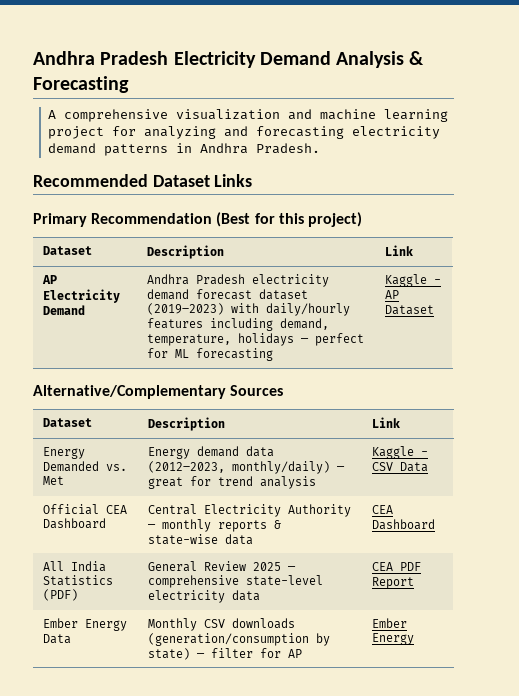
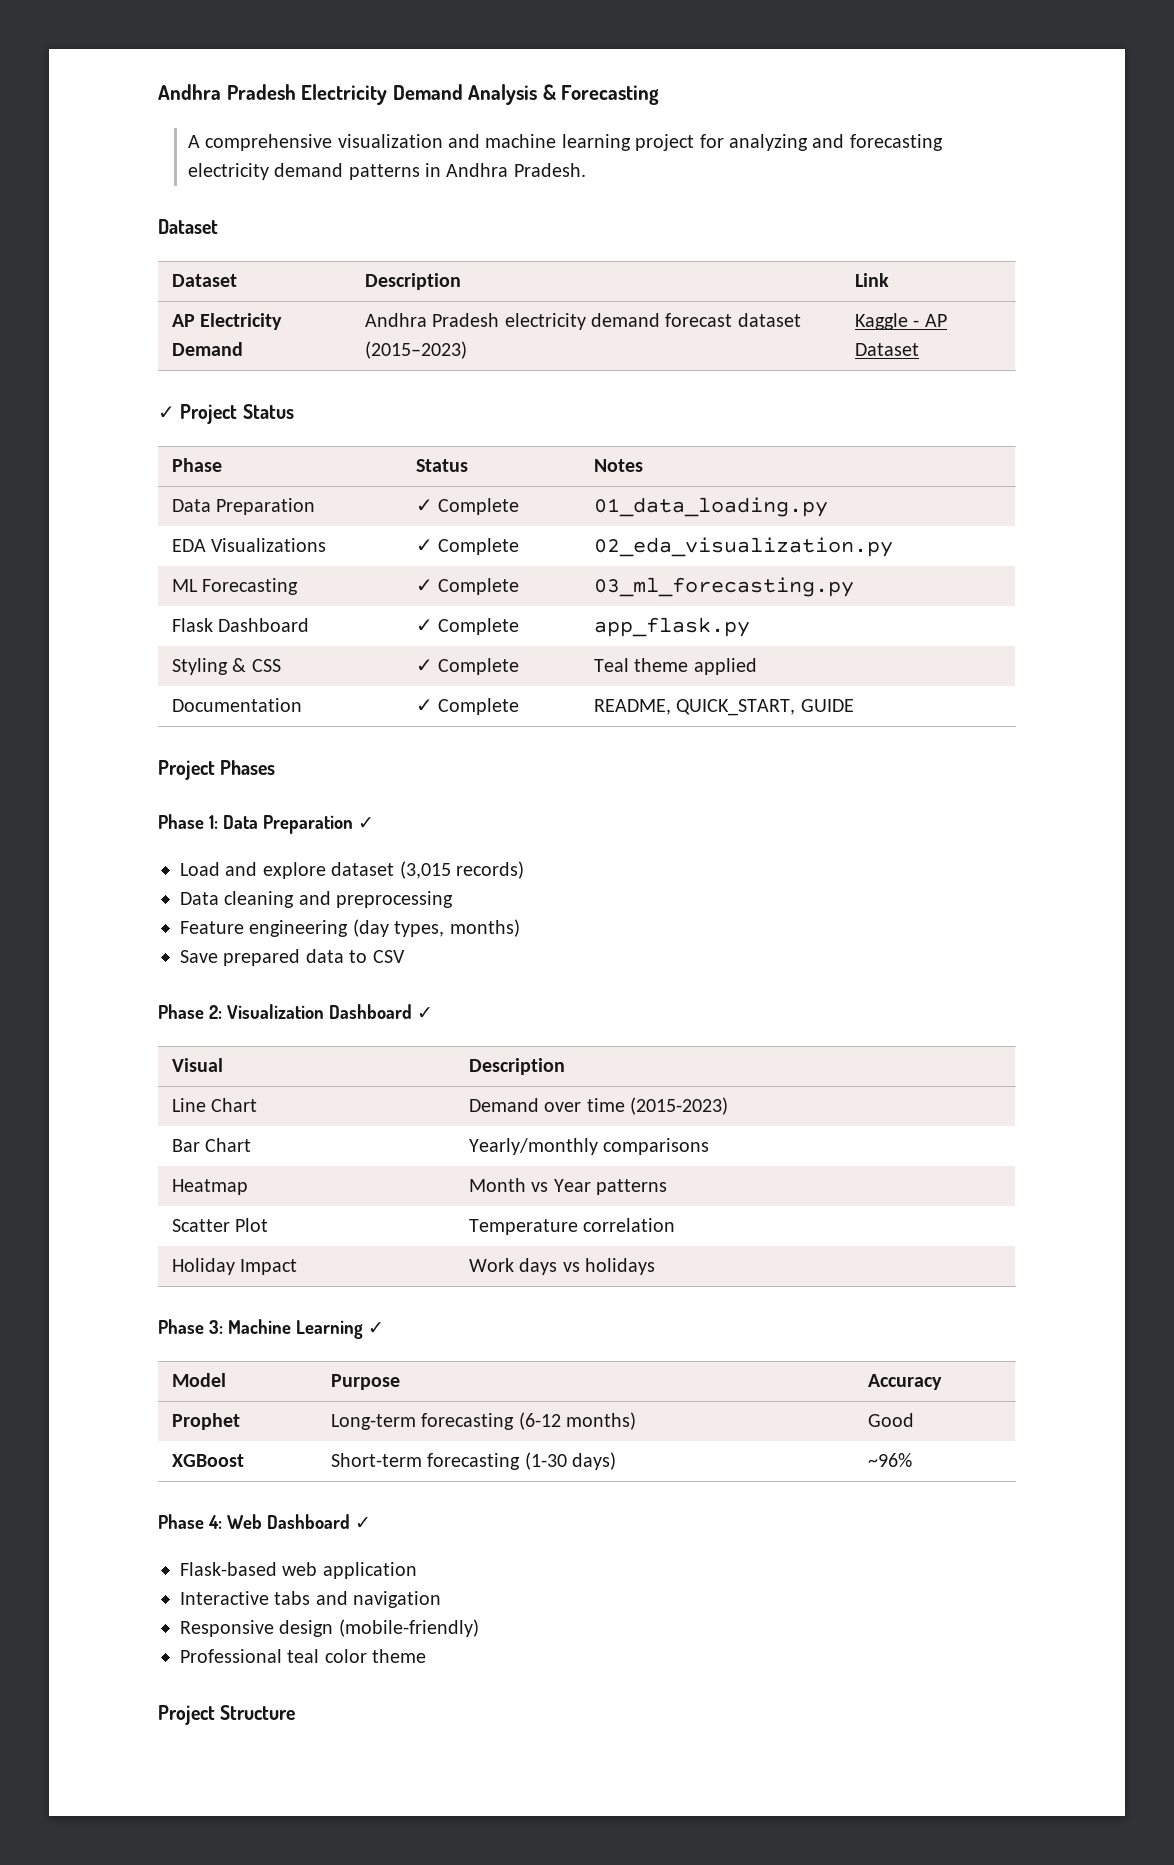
[33,174,253,187] [33,212,362,227] Recommended Dataset Links // Primary Recommendation (Best for this project) -> [158,219,218,234] Dataset
[147,303,351,316] [147,318,330,331] [147,333,365,346] [147,348,274,361] [385,274,442,287] [385,290,400,299] [385,305,435,315] [33,385,284,399] [43,418,93,427] [148,417,226,431] [372,417,401,428] [43,447,86,459] [43,461,128,472] [43,476,65,485] [148,446,275,459] [148,461,346,474] [148,476,317,489] [372,446,429,459] [372,462,429,472] [43,504,128,515] [43,518,107,529] [148,504,352,517] [148,519,282,532] [148,534,254,545] [372,505,394,514] [372,519,436,530] [43,561,107,572] [43,575,114,586] [43,589,79,601] [148,561,297,572] [148,575,324,588] [148,590,261,603] [372,562,422,571] [372,577,415,589] [43,618,128,631] [43,634,72,644] [148,618,296,631] [148,633,331,646] [148,648,303,660] [372,618,408,628] [372,633,415,645] (2019–2023) with daily/hourly features including demand, temperature, holidays — perfect for ML forecasting | Kaggle - AP Dataset // Alternative/Complementary Sources // Dataset | Description | Link // Energy Demanded vs. Met | Energy demand data (2012–2023, monthly/daily) — great for trend analysis | Kaggle - CSV Data // Official CEA Dashboard | Central Electricity Authority — monthly reports & state-wise data | CEA Dashboard // All India Statistics (PDF) | General Review 2025 — comprehensive state-level electricity data | CEA PDF Report // Ember Energy Data | Monthly CSV downloads (generation/consumption by state) — filter for AP | Ember Energy -> [364,341,467,359] [854,313,947,330] [854,343,919,356] [158,404,294,424] [171,458,222,472] [415,459,468,472] [593,459,643,472] [171,498,316,515] [415,498,520,515] [593,497,828,517] [171,538,327,552] [415,538,520,555] [593,537,893,557] [171,578,299,595] [415,578,520,595] [593,577,854,597] [171,618,310,632] [415,618,520,635] [593,617,750,637] [171,658,281,675] [415,658,520,675] [593,658,757,675] [171,698,302,712] [415,698,520,715] [593,699,854,716] [158,760,276,780] [158,814,374,834] [180,861,524,879] [180,891,454,908] [180,919,520,937] [180,949,405,966] [158,1004,433,1019] [171,1058,223,1072] [468,1058,565,1075] [171,1098,258,1112] [468,1097,728,1115] [171,1138,252,1152] [468,1138,710,1155] [171,1179,248,1195] [468,1178,667,1195] [171,1218,269,1232] [468,1218,676,1235] [171,1258,298,1275] [468,1258,655,1275] [158,1319,384,1339] [171,1373,226,1387] [330,1374,400,1390] [867,1374,942,1390] [171,1413,240,1430] [330,1412,636,1430] [867,1413,914,1427] [171,1454,244,1467] [330,1452,616,1470] [867,1453,912,1467] [158,1514,371,1529] [180,1562,417,1579] [180,1591,442,1608] [180,1619,479,1637] [180,1649,427,1663] [158,1705,296,1725] (2015–2023) | Kaggle - AP Dataset // ✓ Project Status // Phase | Status | Notes // Data Preparation | ✓ Complete | 01_data_loading.py // EDA Visualizations | ✓ Complete | 02_eda_visualization.py // ML Forecasting | ✓ Complete | 03_ml_forecasting.py // Flask Dashboard | ✓ Complete | app_flask.py // Styling & CSS | ✓ Complete | Teal theme applied // Documentation | ✓ Complete | README, QUICK_START, GUIDE // Project Phases // Phase 1: Data Preparation ✓ // Load and explore dataset (3,015 records) // Data cleaning and preprocessing // Feature engineering (day types, months) // Save prepared data to CSV // Phase 2: Visualization Dashboard ✓ // Visual | Description // Line Chart | Demand over time (2015-2023) // Bar Chart | Yearly/monthly comparisons // Heatmap | Month vs Year patterns // Scatter Plot | Temperature correlation // Holiday Impact | Work days vs holidays // Phase 3: Machine Learning ✓ // Model | Purpose | Accuracy // Prophet | Long-term forecasting (6-12 months) | Good // XGBoost | Short-term forecasting (1-30 days) | ~96% // Phase 4: Web Dashboard ✓ // Flask-based web application // Interactive tabs and navigation // Responsive design (mobile-friendly) // Professional teal color theme // Project Structure

